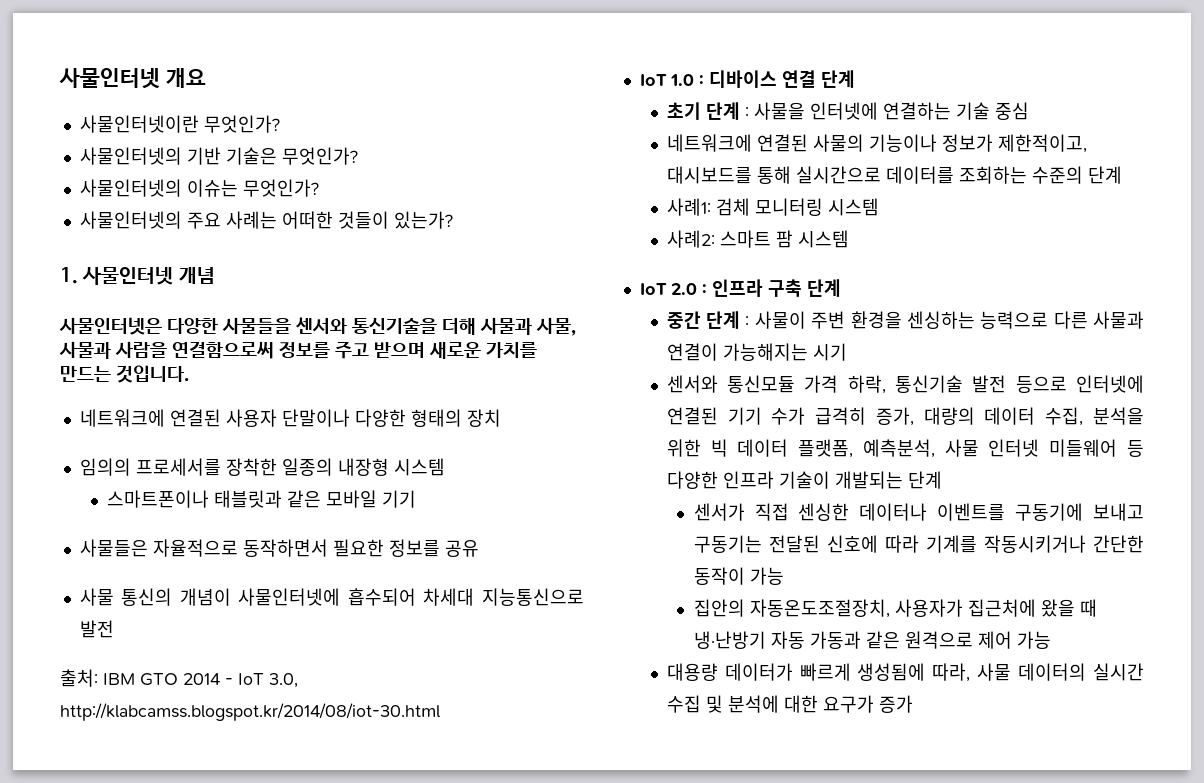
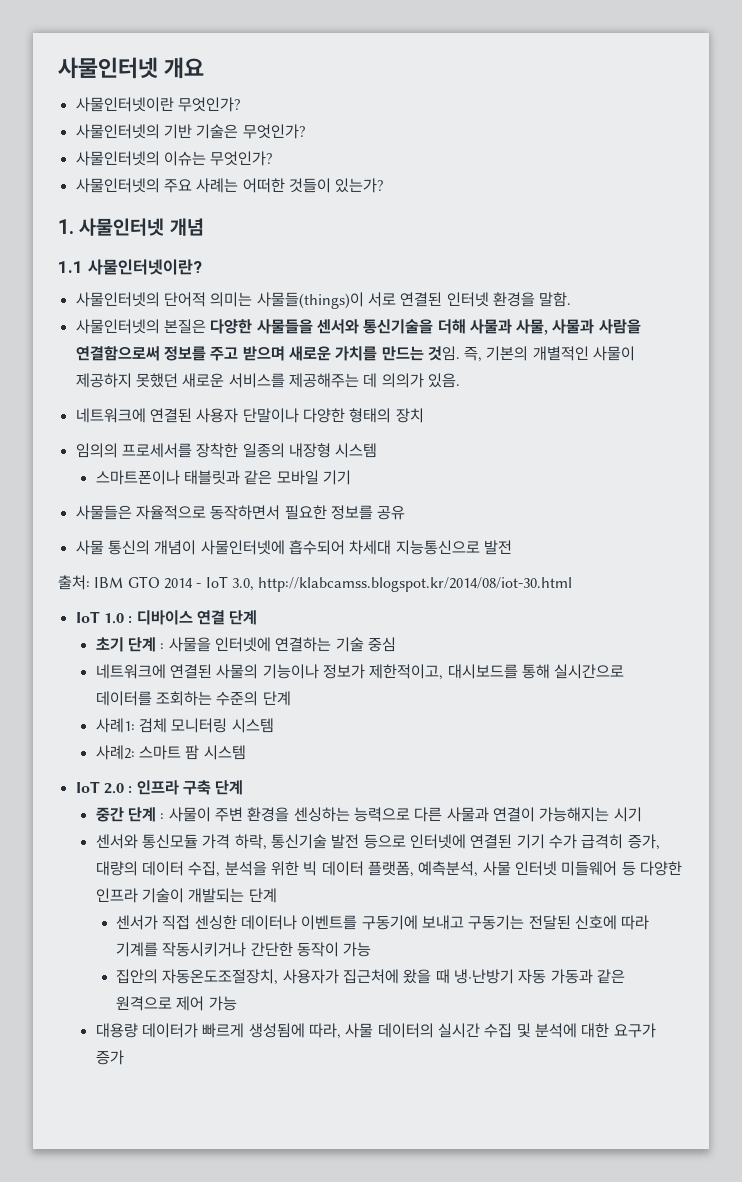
[59,317,162,335] 사물인터넷은 -> [58,259,202,275] [75,292,572,309] [75,319,206,334] 1.1 사물인터넷이란? // 사물인터넷의 단어적 의미는 사물들(things)이 서로 연결된 인터넷 환경을 말함. // 사물인터넷의 본질은
[115,365,190,383] 것입니다. -> [427,346,636,362] [75,373,460,388] 것임. 즉, 기본의 개별적인 사물이 제공하지 못했던 새로운 서비스를 제공해주는 데 의의가 있음.

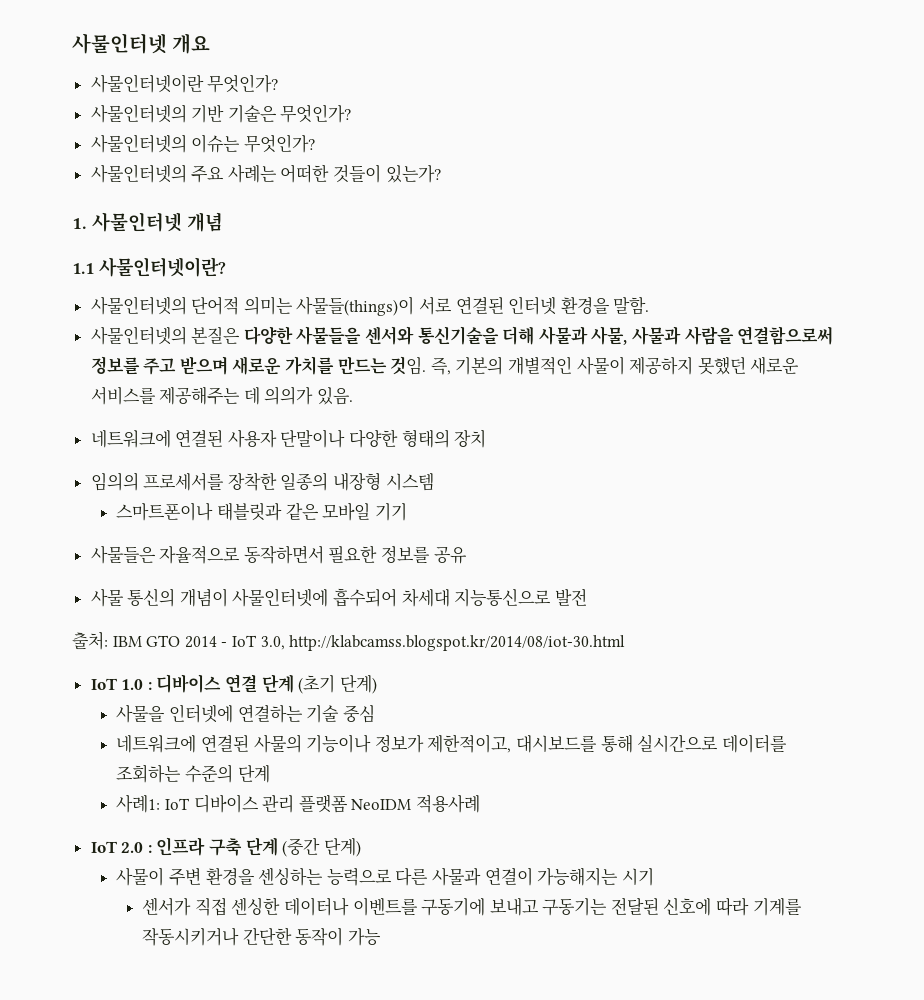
[95,637,165,652] // 초기 단계 : -> [298,674,377,694] (초기 단계) //
[139,718,274,733] [95,745,246,760] 검체 모니터링 시스템 // 사례2: 스마트 팜 시스템 -> [165,794,480,813] IoT 디바이스 관리 플랫폼 NeoIDM 적용사례
[95,807,165,822] // 중간 단계 : -> [282,837,361,857] (중간 단계) //
[95,834,660,850] [95,861,682,877] [95,888,277,903] // 센서와 통신모듈 가격 하락, 통신기술 발전 등으로 인터넷에 연결된 기기 수가 급격히 증가, 대량의 데이터 수집, 분석을 위한 빅 데이터 플랫폼, 예측분석, 사물 인터넷 미들웨어 등 다양한 인프라 기술이 개발되는 단계 -> (654, 877) none
[115,969,625,985] [115,996,237,1011] [95,1023,656,1039] [95,1050,124,1065] // 집안의 자동온도조절장치, 사용자가 집근처에 왔을 때 냉·난방기 자동 가동과 같은 원격으로 제어 가능 // 대용량 데이터가 빠르게 생성됨에 따라, 사물 데이터의 실시간 수집 및 분석에 대한 요구가 증가 -> (381, 937) none

